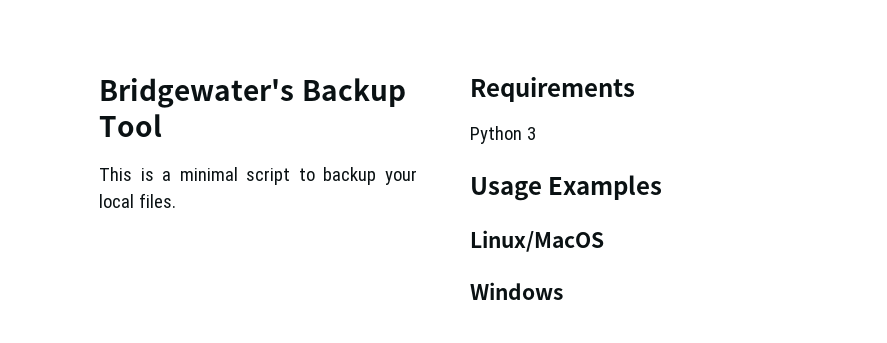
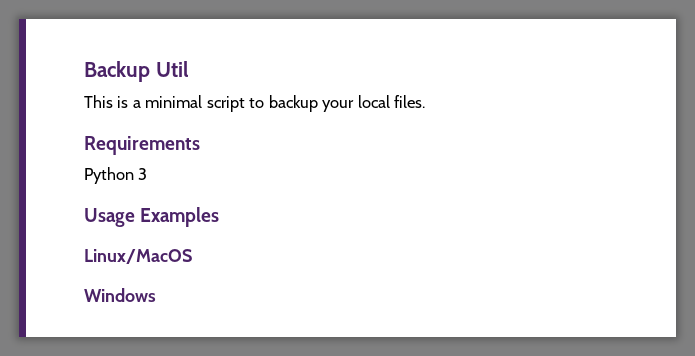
[99,78,406,108] [99,114,162,137] Bridgewater's Backup Tool -> [84,61,189,82] Backup Util

